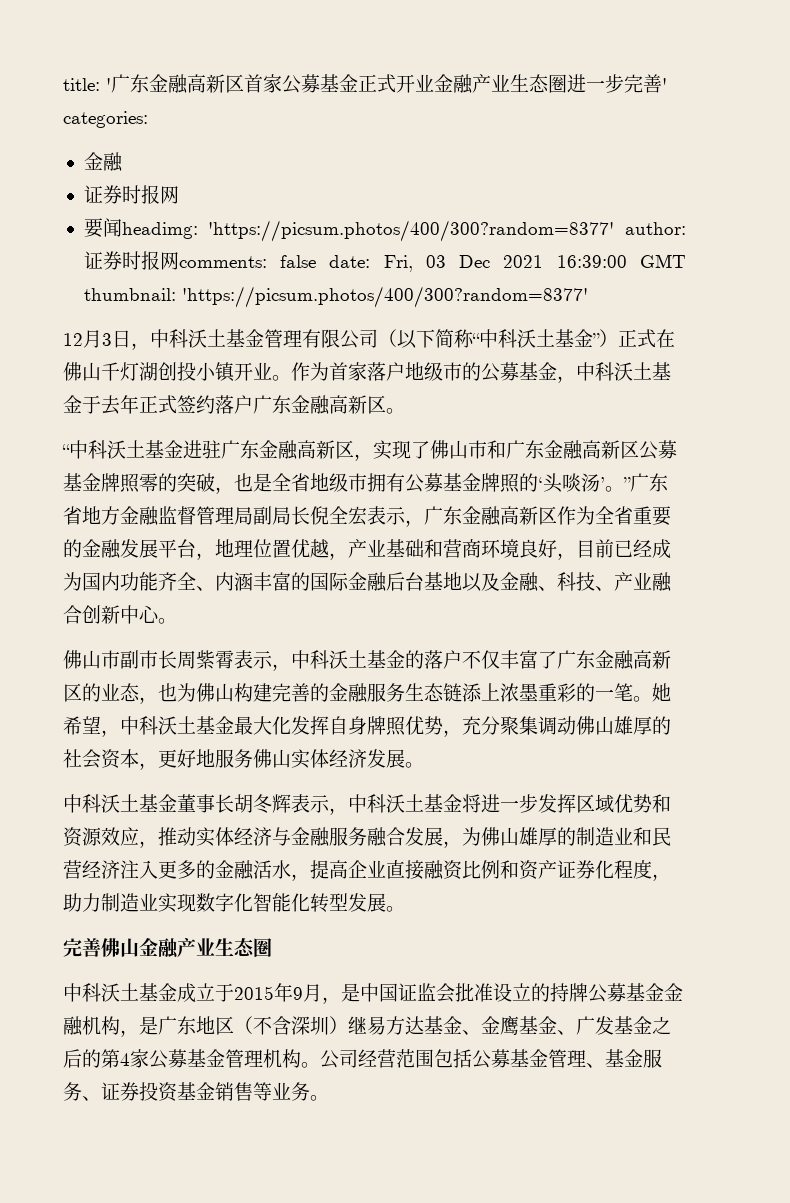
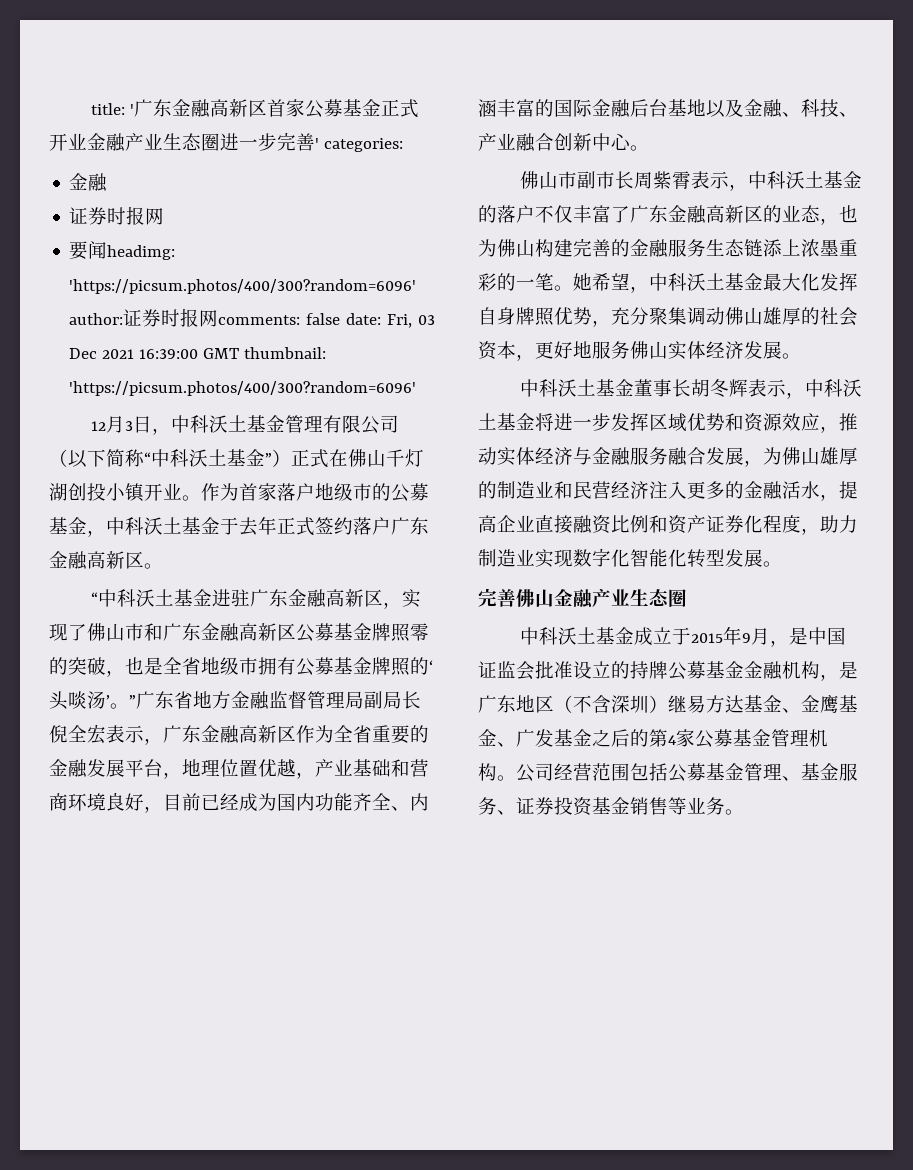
[208,220,615,242] 'https://picsum.photos/400/300?random=8377' -> [69,279,417,294] 'https://picsum.photos/400/300?random=6096'
[181,286,588,308] 'https://picsum.photos/400/300?random=8377' -> [69,381,417,396] 'https://picsum.photos/400/300?random=6096'

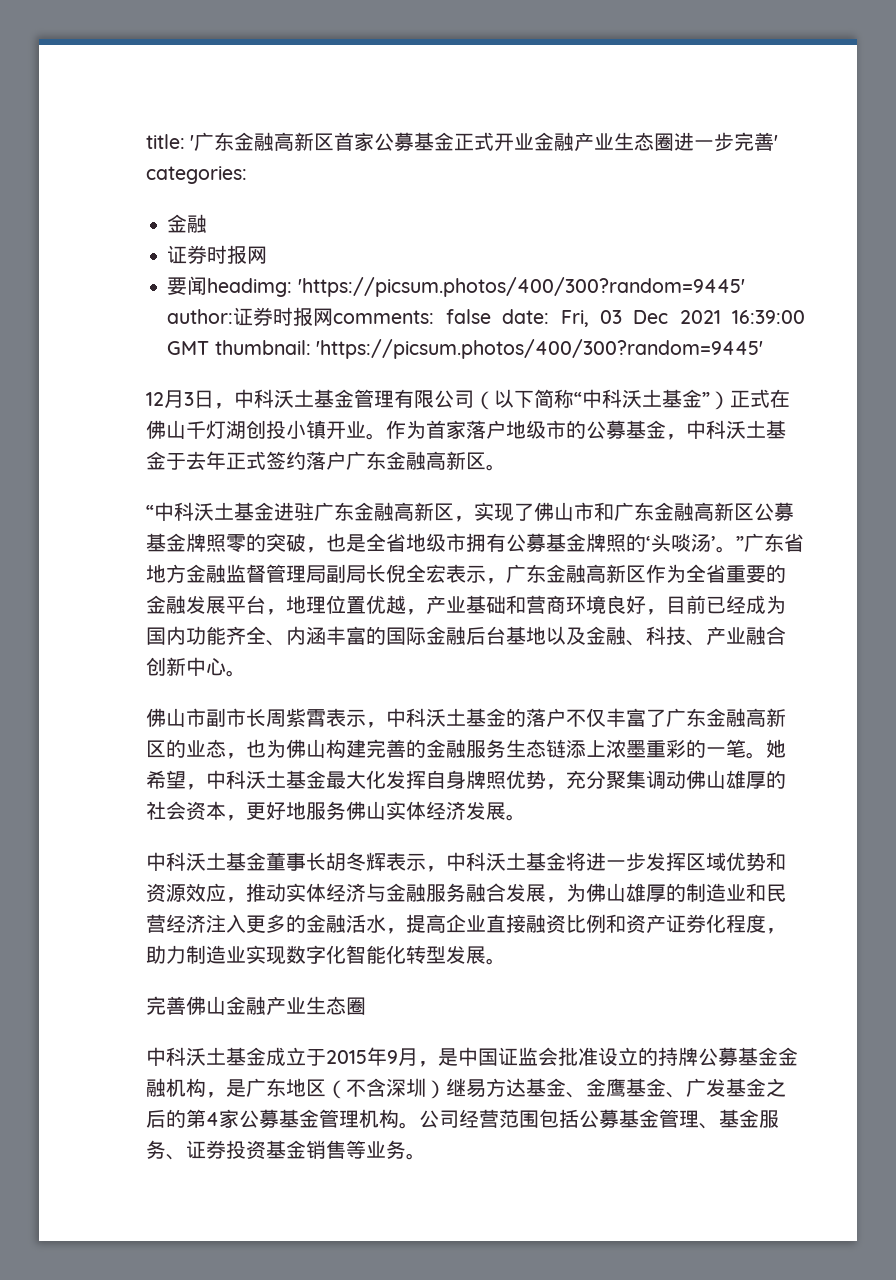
[69,279,417,294] 'https://picsum.photos/400/300?random=6096' -> [297,277,745,297] 'https://picsum.photos/400/300?random=9445'
[69,381,417,396] 'https://picsum.photos/400/300?random=6096' -> [315,339,763,359] 'https://picsum.photos/400/300?random=9445'

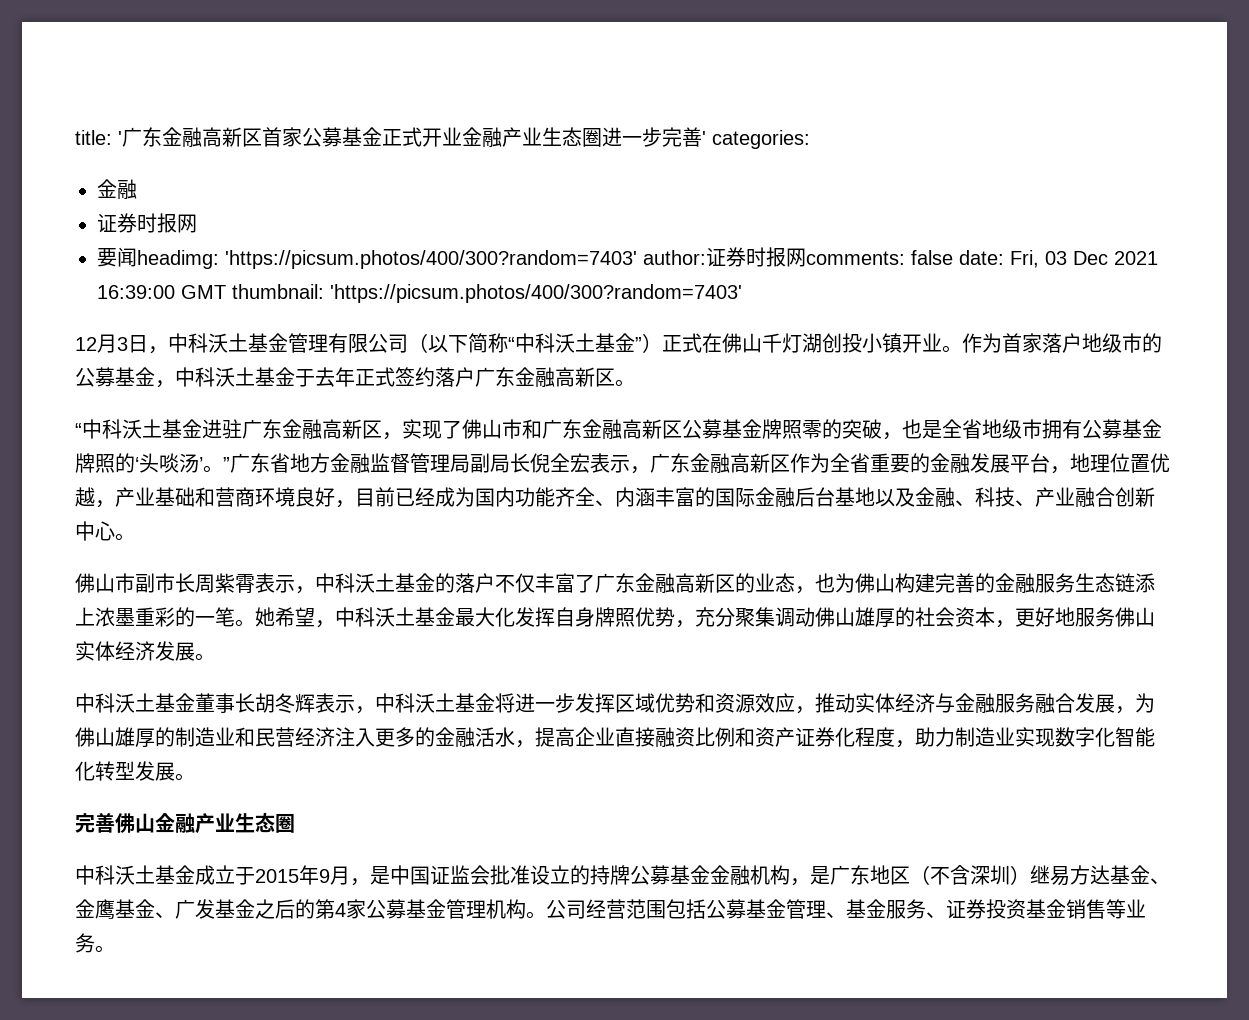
[297,277,745,297] 'https://picsum.photos/400/300?random=9445' -> [225,250,637,269] 'https://picsum.photos/400/300?random=7403'
[315,339,763,359] 'https://picsum.photos/400/300?random=9445' -> [330,284,742,303] 'https://picsum.photos/400/300?random=7403'

